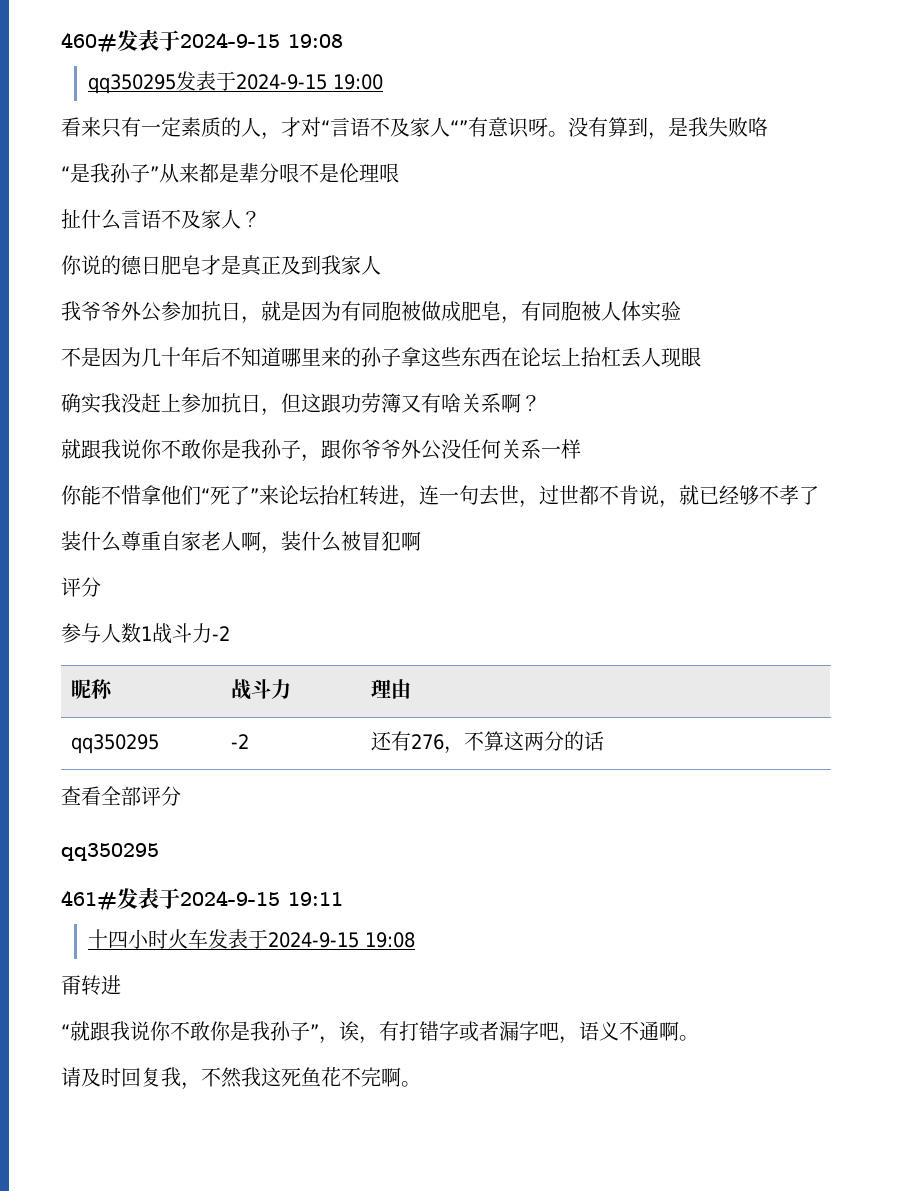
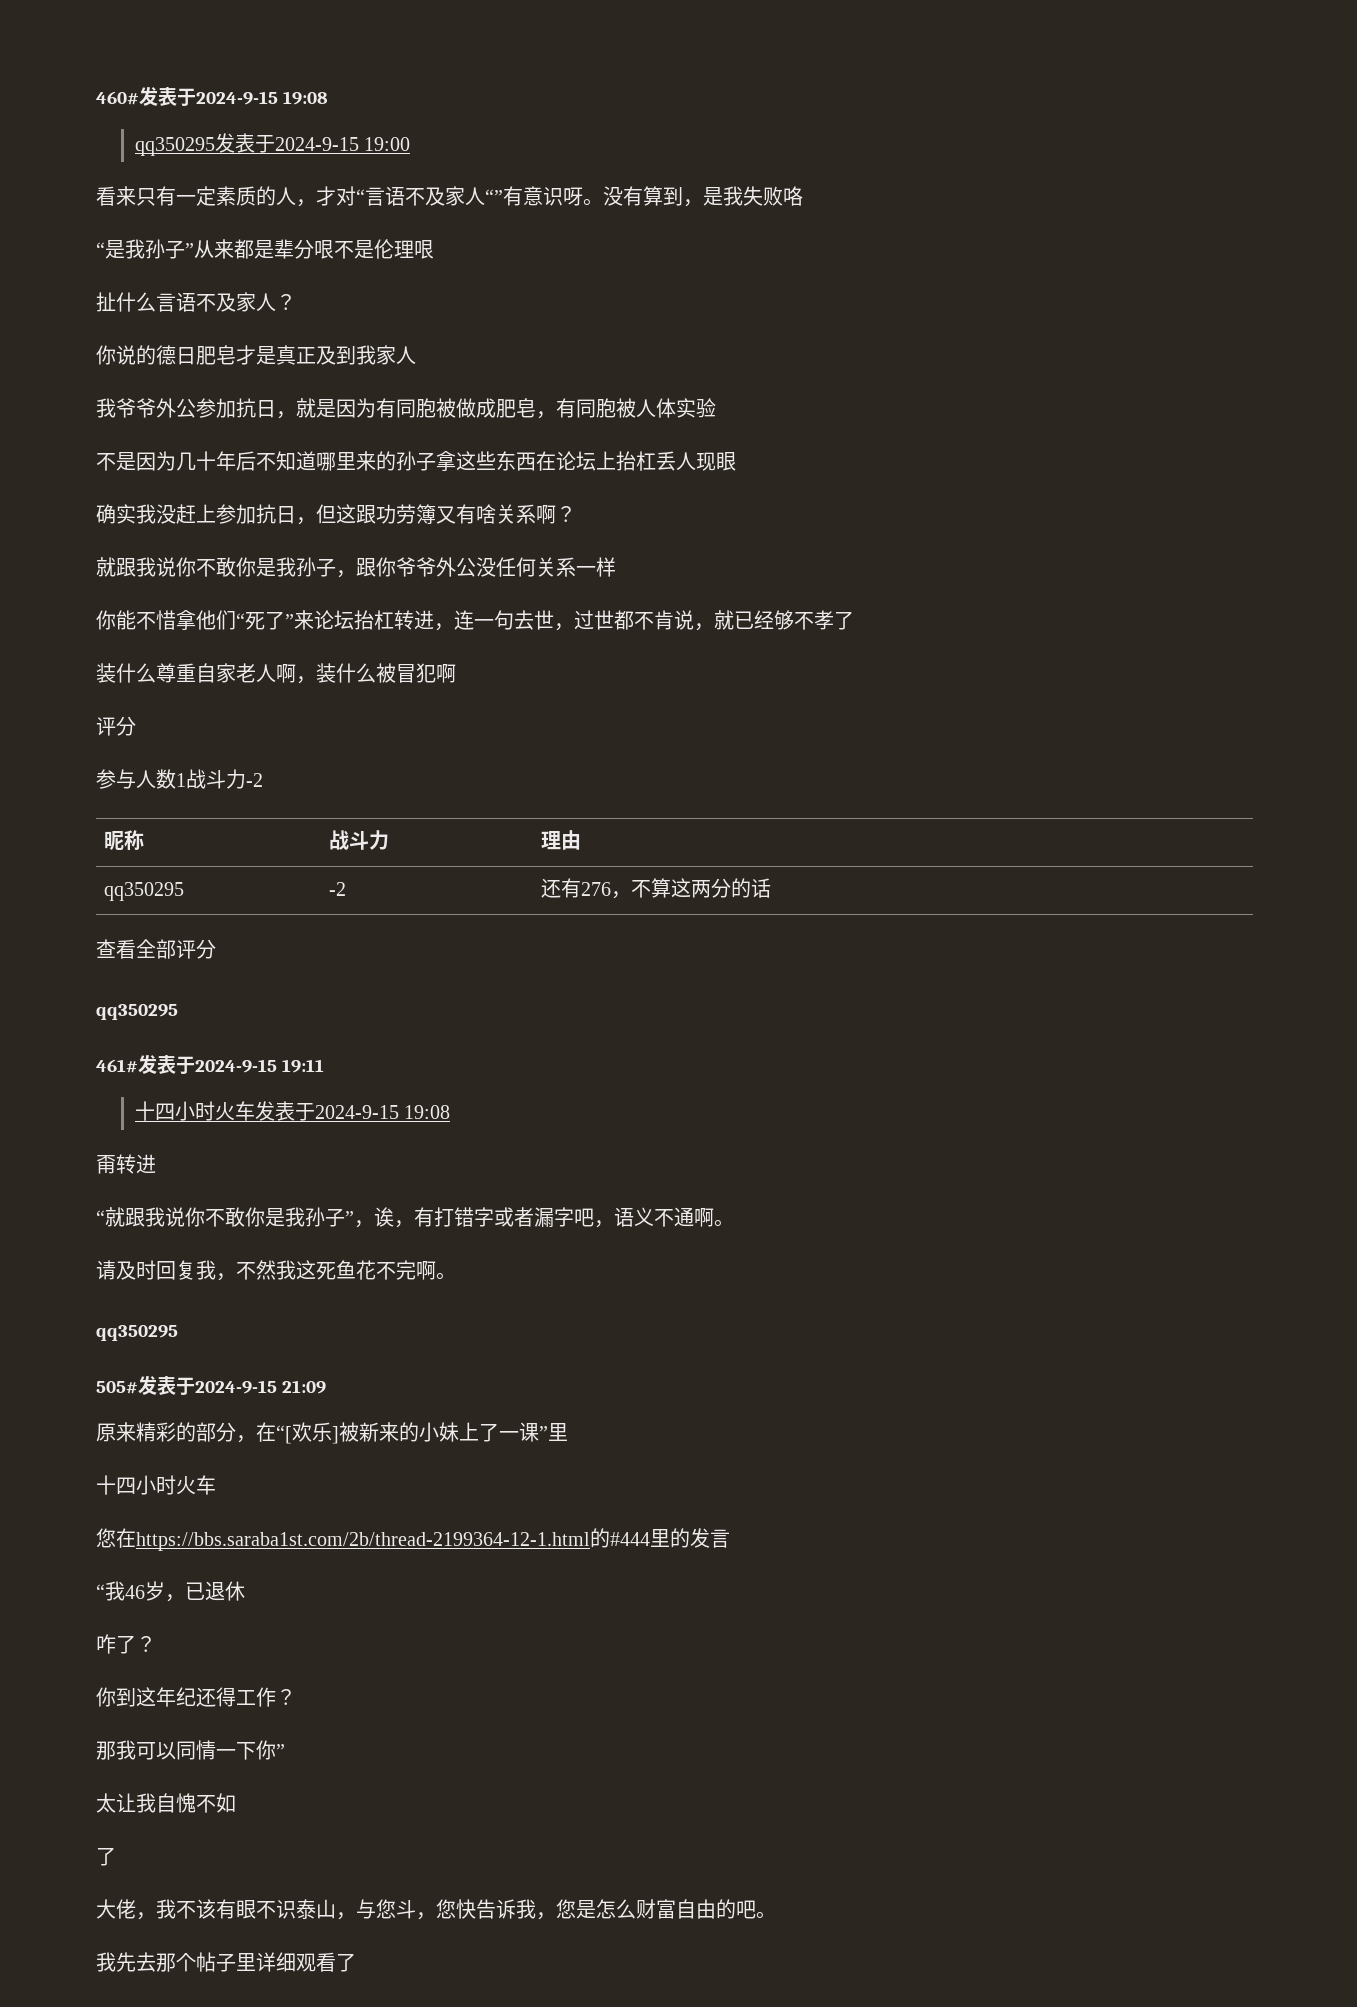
(421, 1084) none -> [96,1325,178,1341] [96,1375,327,1395] [96,1422,568,1444] [96,1475,216,1495] [96,1528,730,1551] [96,1581,245,1602] [96,1634,156,1654] [96,1687,296,1707] [96,1740,285,1760] [96,1793,236,1813] [96,1847,116,1866] [96,1899,776,1920] [96,1952,356,1972] // qq350295 // 505#发表于2024-9-15 21:09 // 原来精彩的部分，在“[欢乐]被新来的小妹上了一课”里 // 十四小时火车 // 您在https://bbs.saraba1st.com/2b/thread-2199364-12-1.html的#444里的发言 // “我46岁，已退休 // 咋了？ // 你到这年纪还得工作？ // 那我可以同情一下你” // 太让我自愧不如 // 了 // 大佬，我不该有眼不识泰山，与您斗，您快告诉我，您是怎么财富自由的吧。 // 我先去那个帖子里详细观看了

